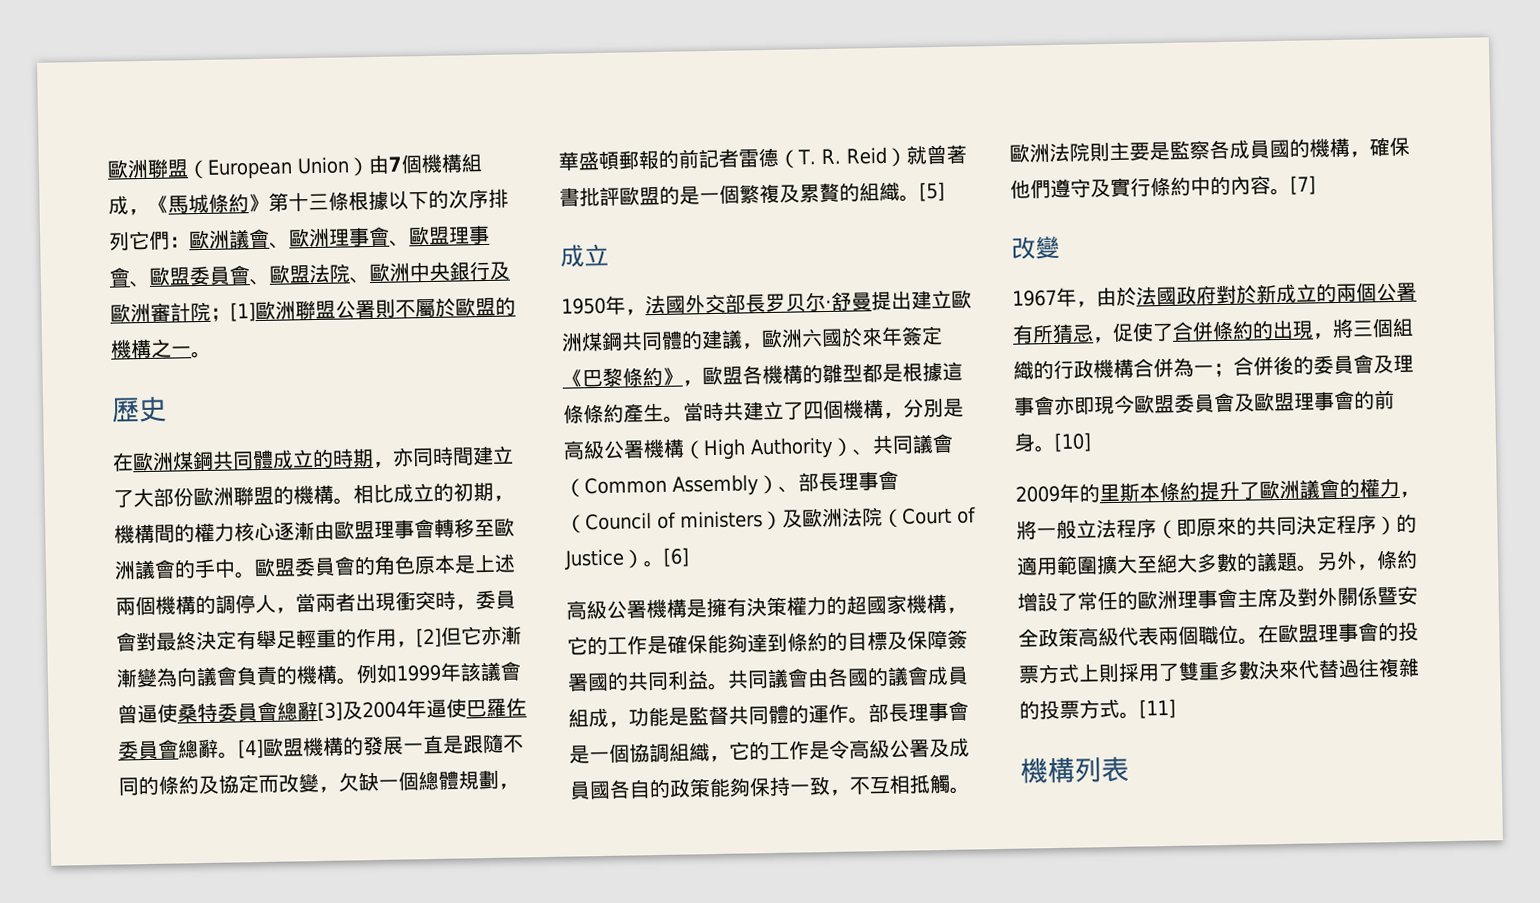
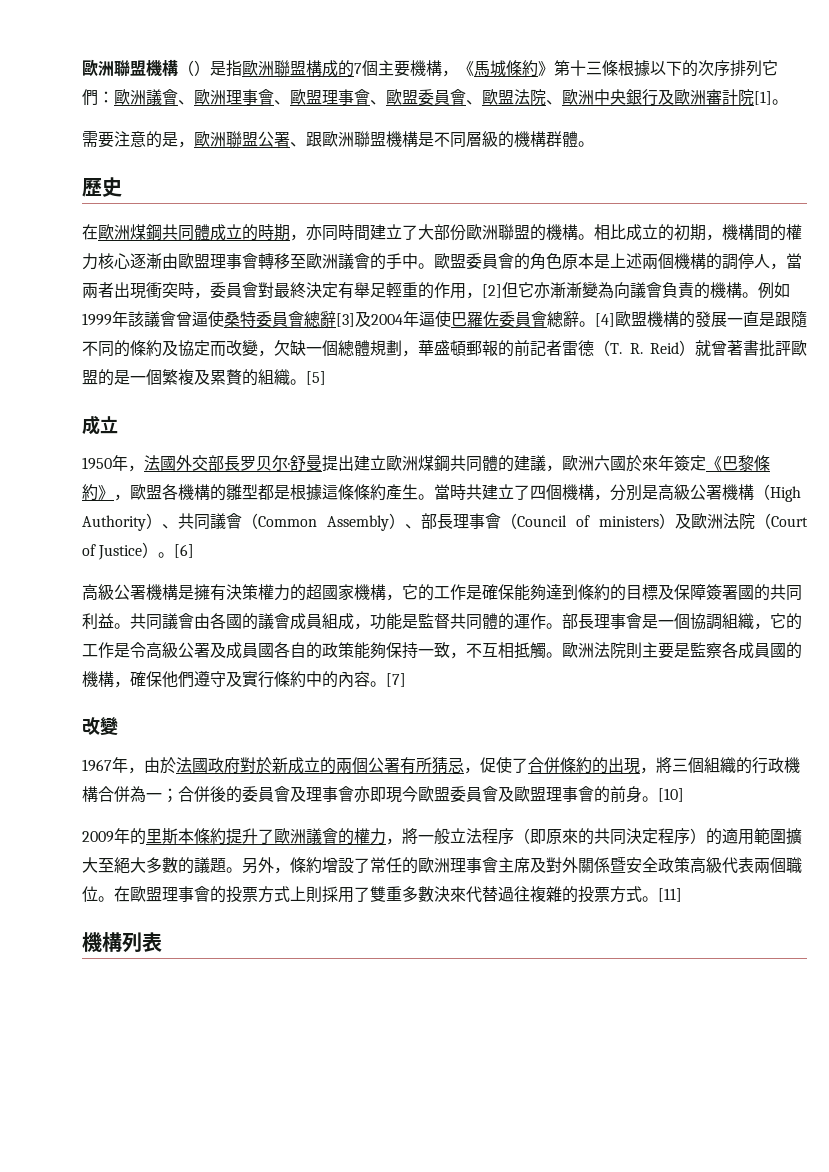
[107,153,483,180] [108,195,129,215] 歐洲聯盟（European Union）由7個機構組成 -> [82,59,442,77] 歐洲聯盟機構（）是指歐洲聯盟構成的7個主要機構
[210,296,516,322] [110,338,192,359] ；[1]歐洲聯盟公署則不屬於歐盟的機構之一 -> [754,91,788,105] [82,131,578,148] [1]。 // 需要注意的是，歐洲聯盟公署、跟歐洲聯盟機構是不同層級的機構群體

